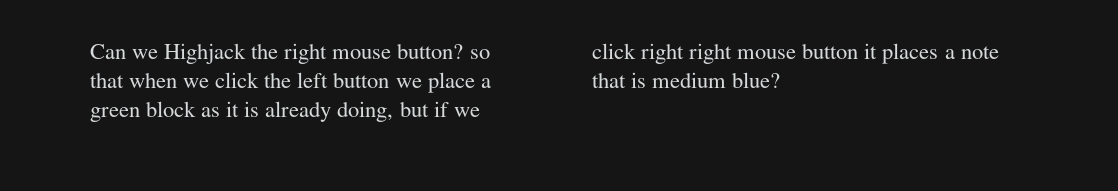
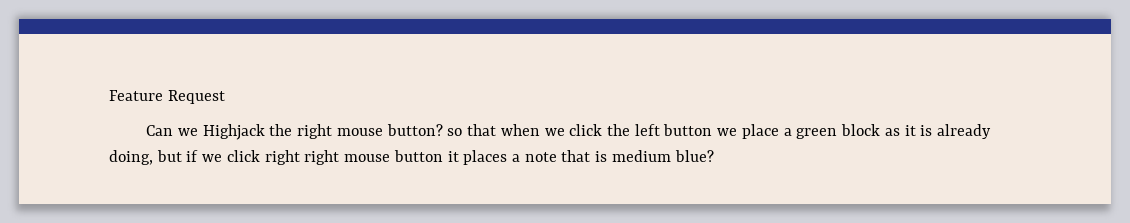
(90, 51) none -> [109,90,225,104] Feature Request //

